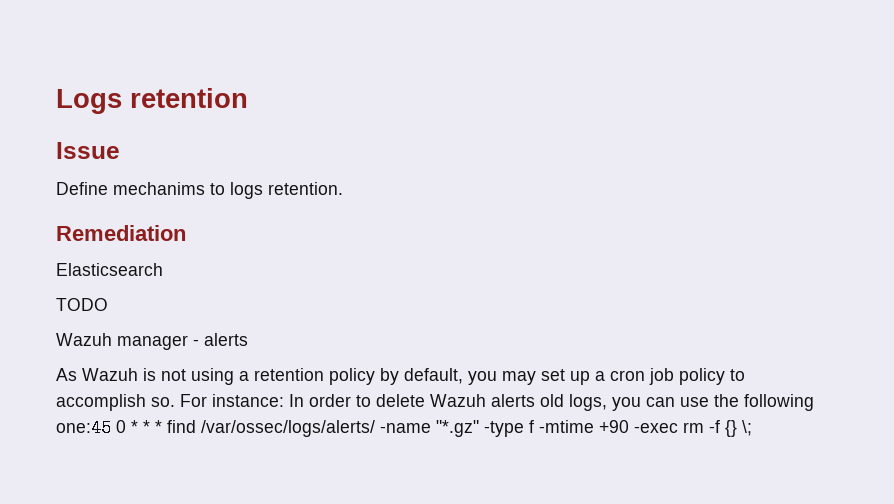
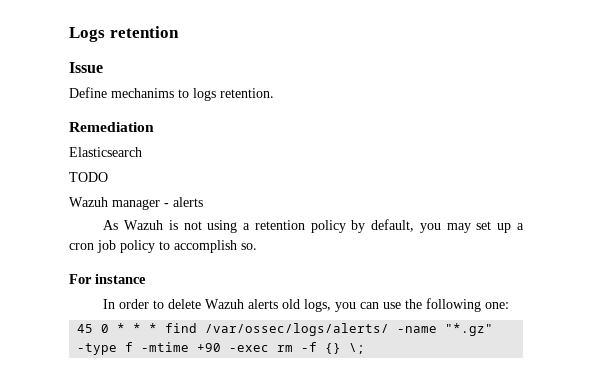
[180,394,284,407] For instance: -> [69,274,146,284] // For instance //
[56,419,111,437] one:45 -> [485,302,510,309] [77,324,94,333] one: // 45

